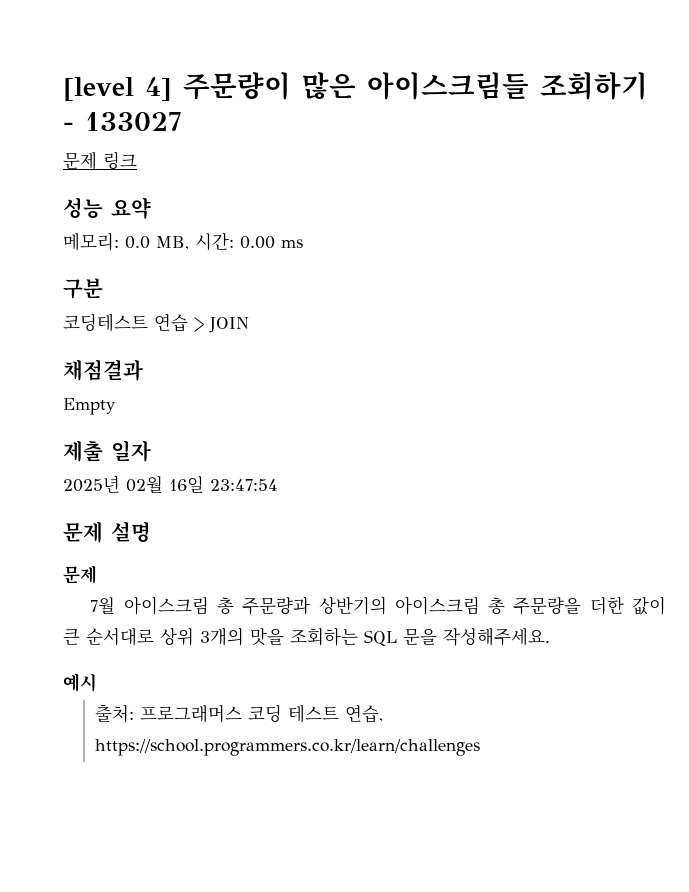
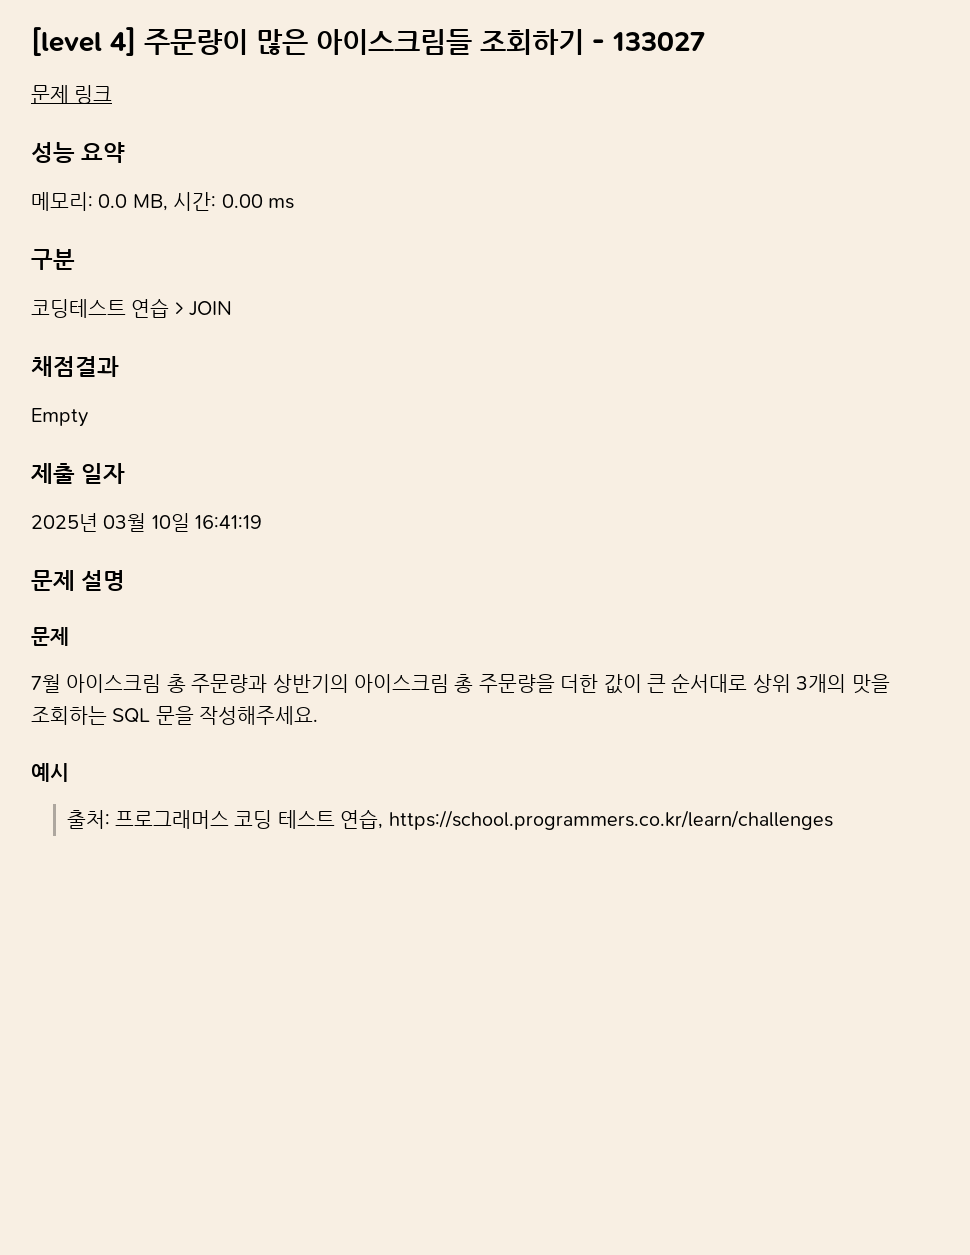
[126,476,278,493] 02월 16일 23:47:54 -> [103,513,263,532] 03월 10일 16:41:19

